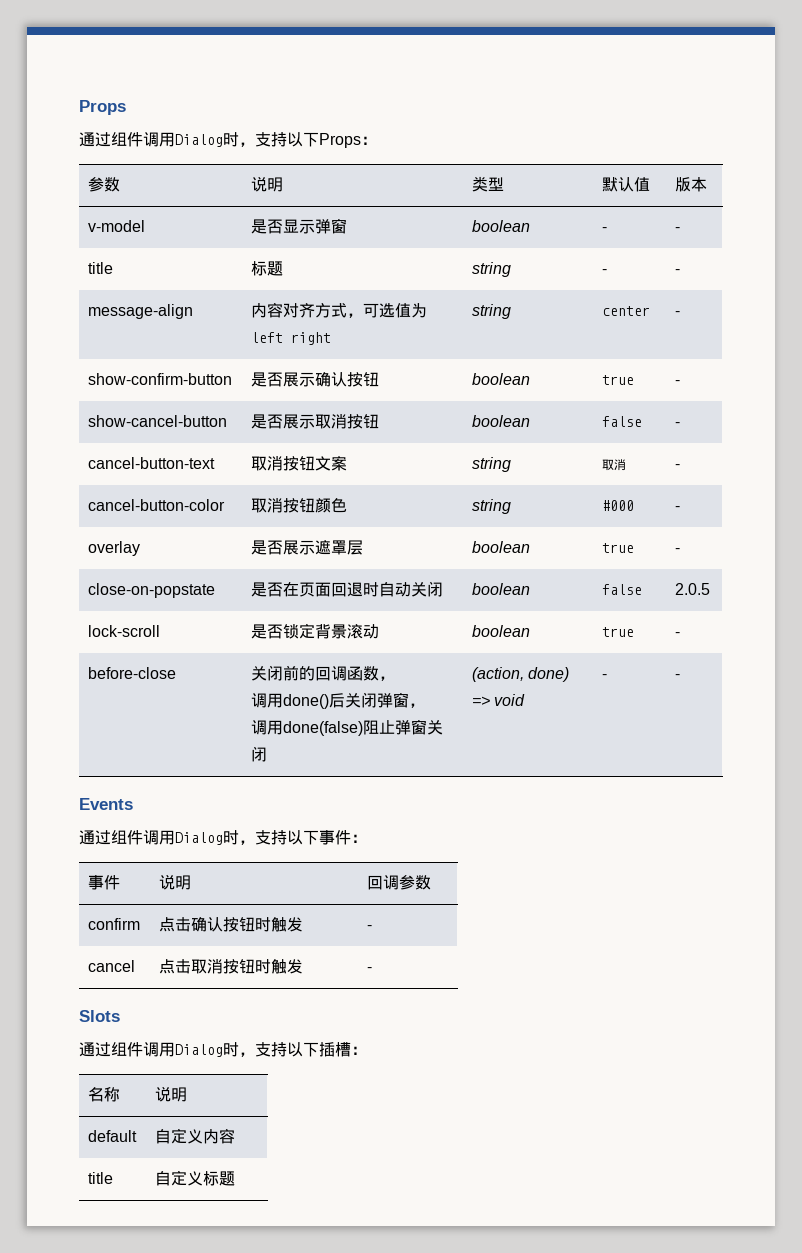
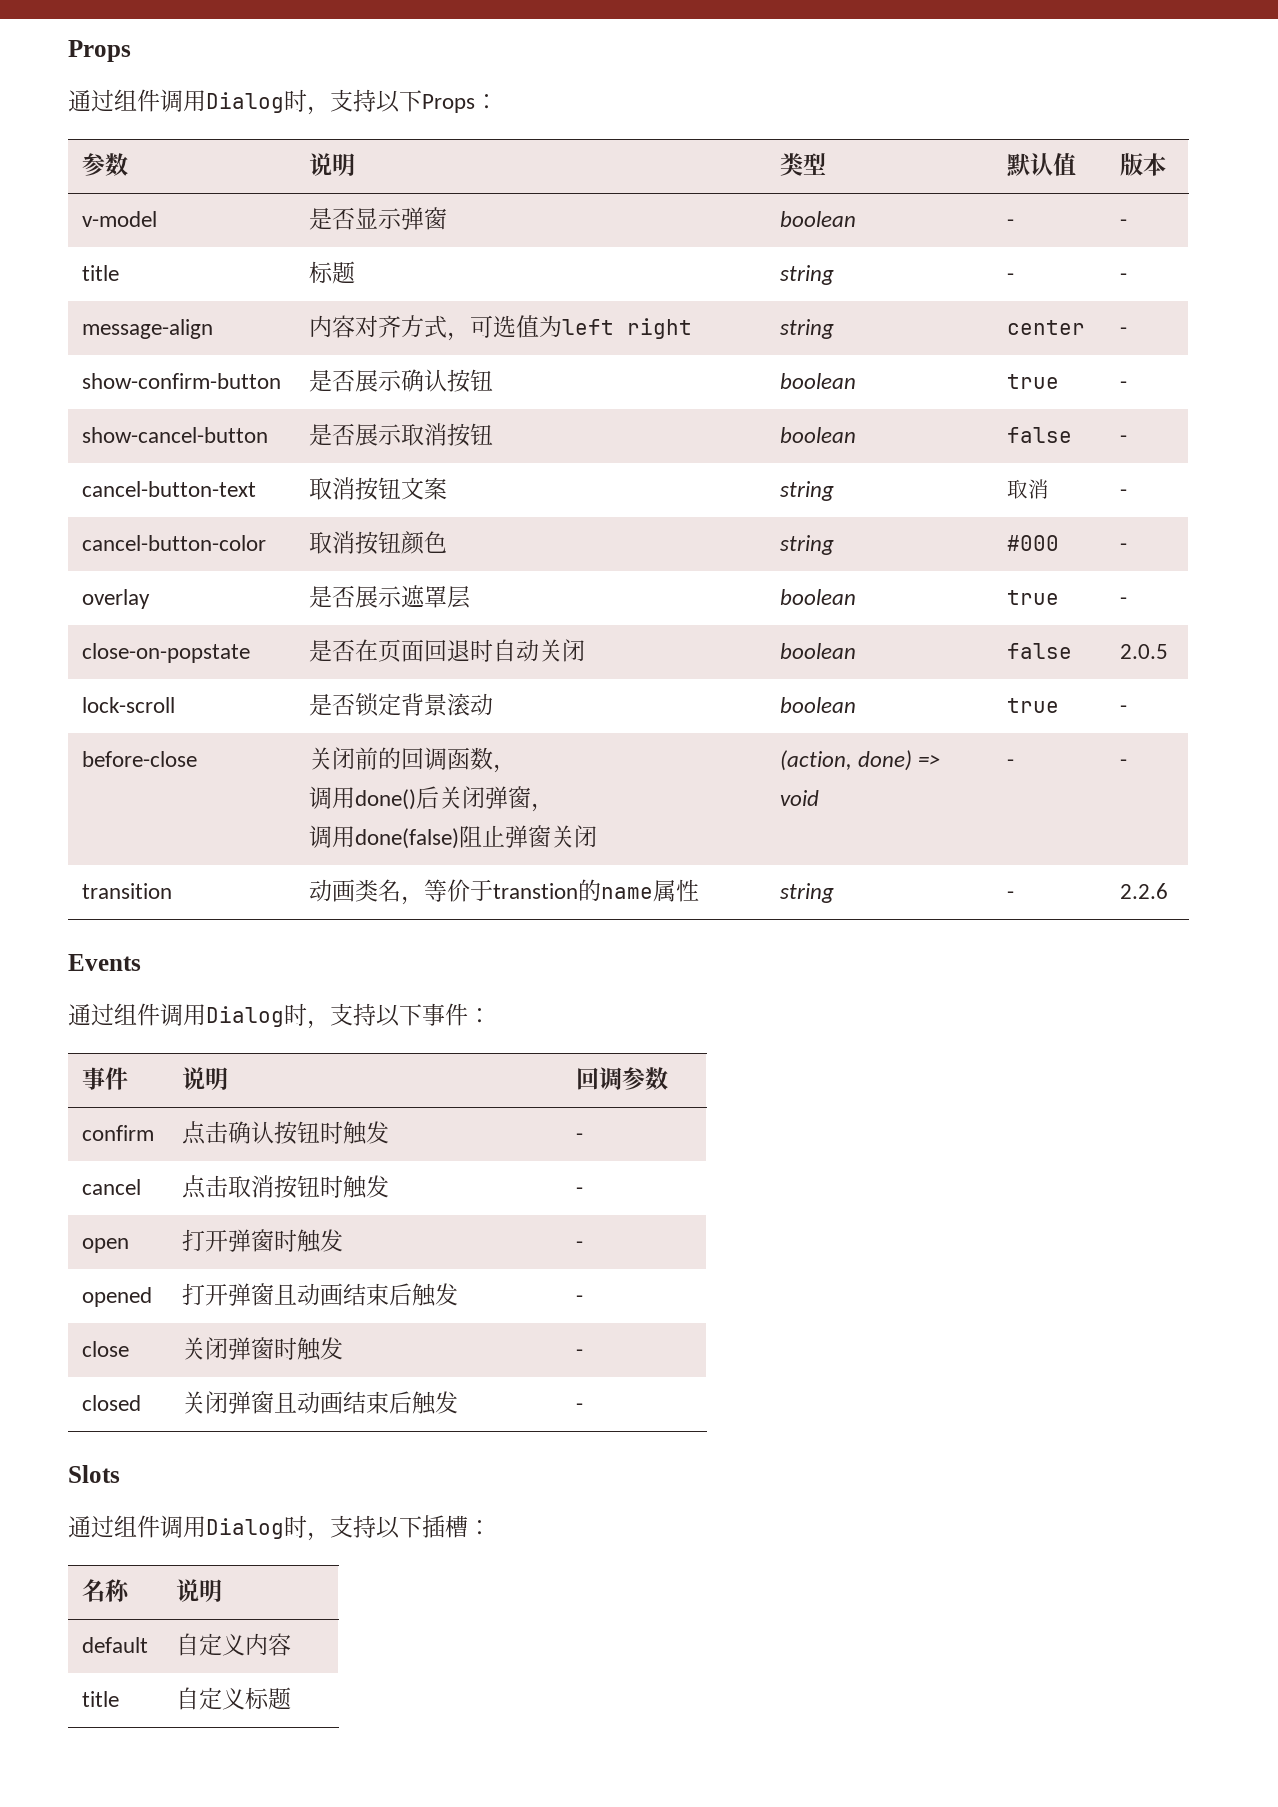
(681, 676) none -> [81,883,172,899] [308,879,699,905] [779,883,834,903] [1006,891,1014,899] [1119,883,1168,899] // transition | 动画类名，等价于transtion的name属性 | string | - | 2.2.6
(373, 969) none -> [81,1238,129,1253] [181,1229,343,1253] [575,1241,583,1249] [81,1287,152,1307] [181,1283,458,1307] [575,1295,583,1303] [81,1341,129,1357] [181,1337,343,1361] [575,1349,583,1357] [81,1395,141,1411] [181,1391,458,1415] [575,1403,583,1411] // open | 打开弹窗时触发 | - // opened | 打开弹窗且动画结束后触发 | - // close | 关闭弹窗时触发 | - // closed | 关闭弹窗且动画结束后触发 | -

